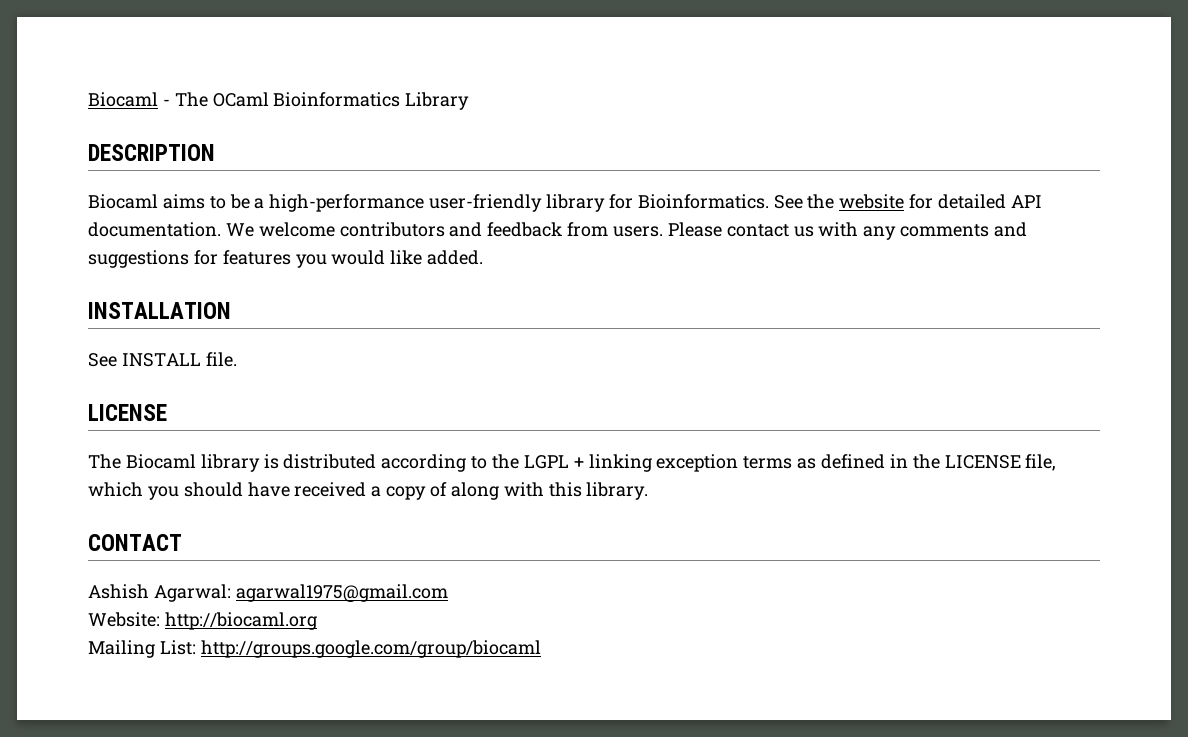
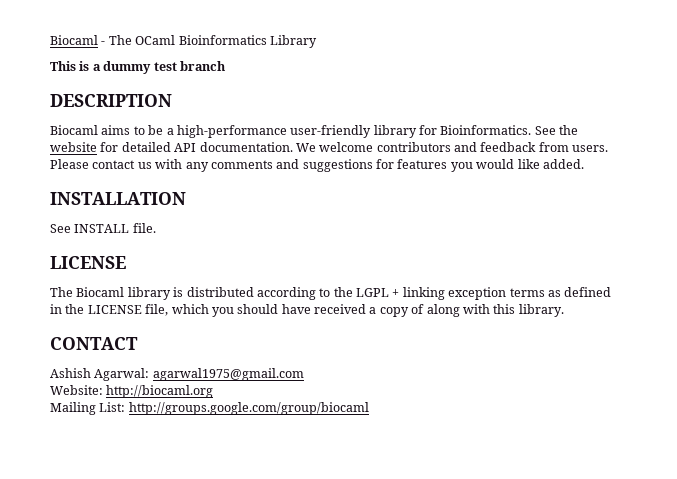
(470, 101) none -> [50,61,226,74] // This is a dummy test branch

